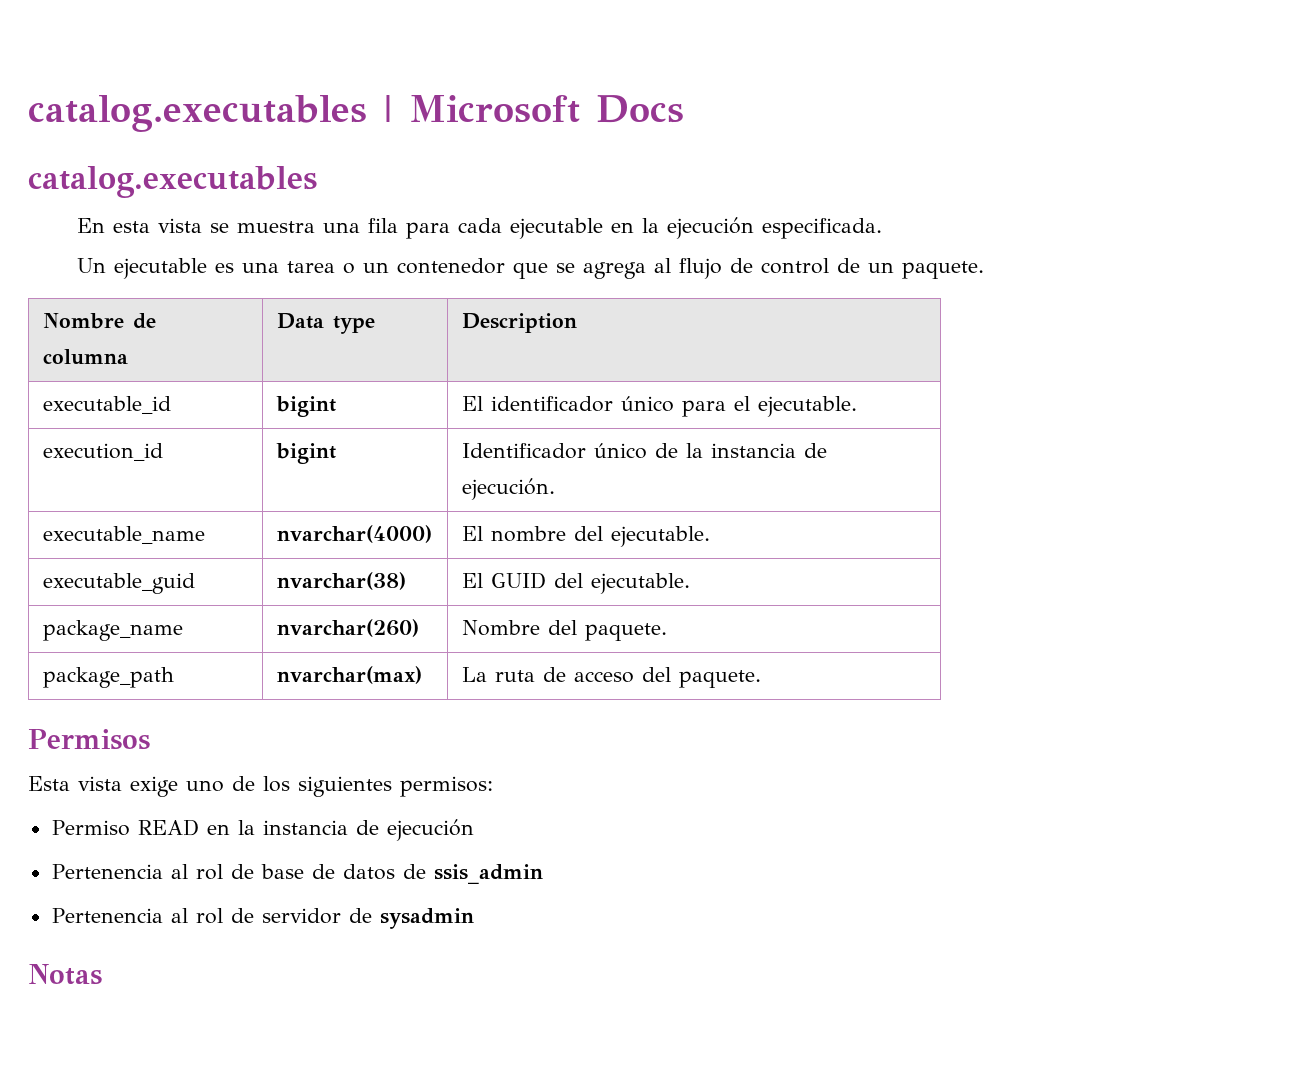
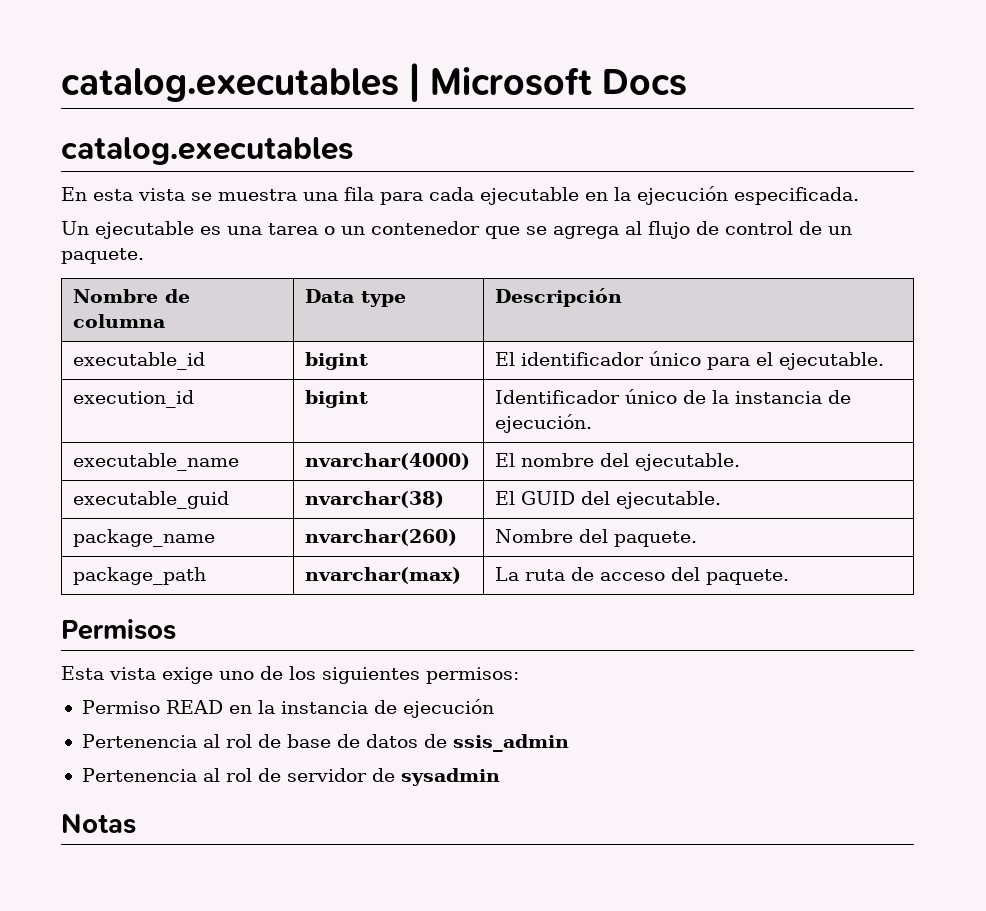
[461,313,577,333] Description -> [495,288,623,307] Descripción

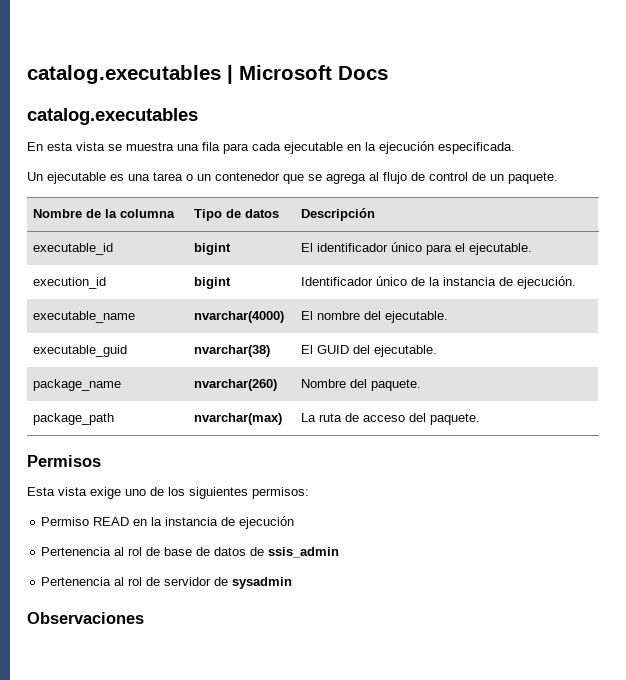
(191, 296) none -> [105,209,118,218] la
[305,289,407,307] Data type -> [194,209,280,221] Tipo de datos
[61,813,136,834] Notas -> [27,612,144,624] Observaciones

